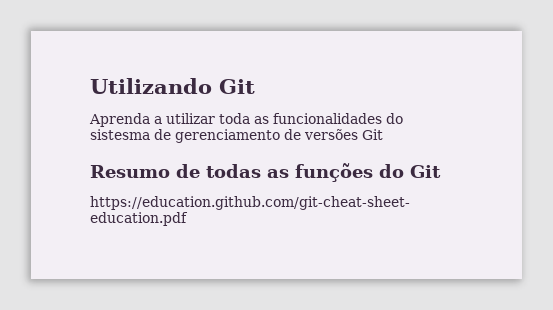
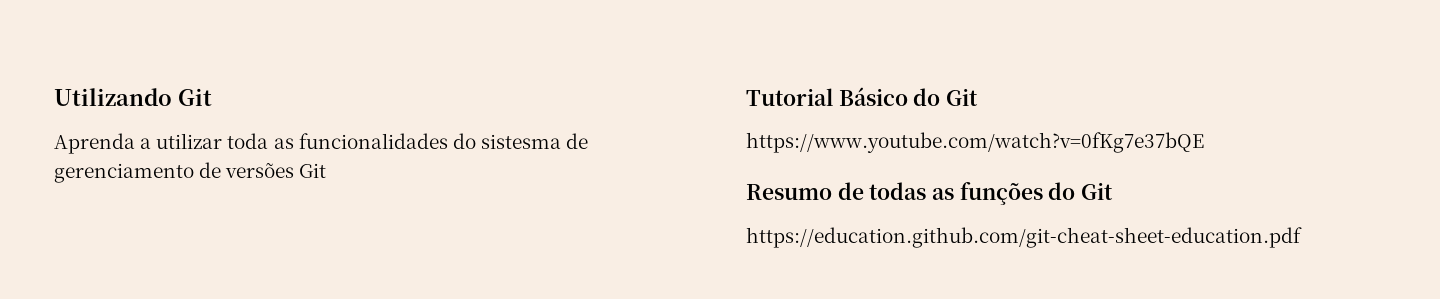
(383, 134) none -> [746,87,979,106] [746,132,1204,153] // Tutorial Básico do Git // https://www.youtube.com/watch?v=0fKg7e37bQE

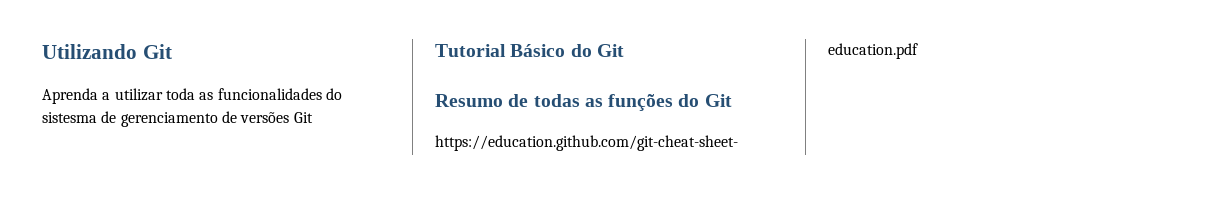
[746,132,1204,153] // https://www.youtube.com/watch?v=0fKg7e37bQE -> (624, 50) none

